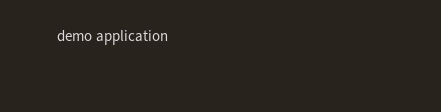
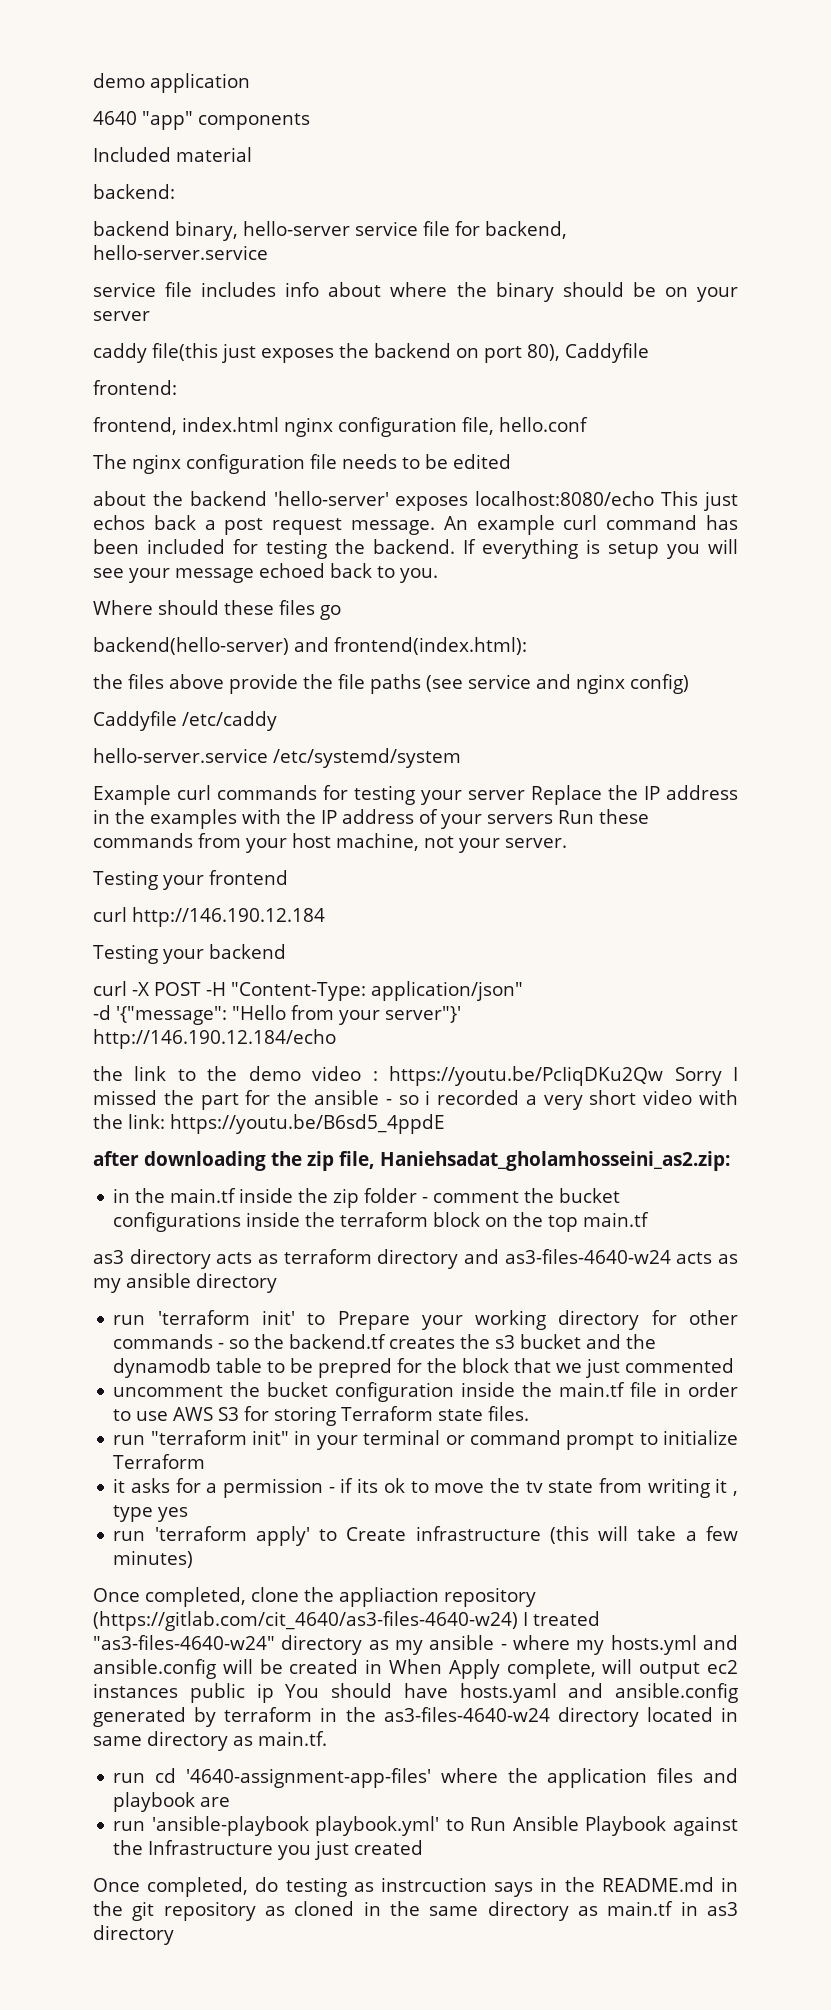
(169, 37) none -> [93,111,310,130] [93,147,252,162] [93,184,175,199] [93,221,567,241] [93,245,268,260] [93,282,738,302] [93,311,150,321] [93,343,649,363] [93,380,177,395] [93,417,588,437] [93,454,511,474] [93,491,738,511] [93,515,738,535] [93,539,738,559] [93,563,438,583] [93,600,341,620] [93,637,527,655] [93,674,689,694] [93,711,277,731] [93,748,461,768] [93,785,738,805] [93,809,649,829] [93,833,567,853] [93,870,288,890] [93,907,325,927] [93,944,286,964] [93,981,523,1001] [93,1005,461,1025] [93,1029,336,1049] [93,1066,738,1086] [93,1090,738,1110] [93,1114,445,1134] [93,1151,730,1171] [113,1188,621,1208] [113,1212,650,1232] [93,1249,738,1269] [93,1273,277,1293] [113,1310,738,1330] [113,1334,657,1349] [113,1358,735,1378] [113,1382,738,1402] [113,1406,530,1426] [113,1430,739,1450] [113,1454,206,1469] [113,1478,738,1498] [113,1505,189,1522] [113,1526,739,1546] [113,1550,194,1568] [93,1587,536,1607] [93,1611,600,1631] [93,1635,739,1655] [93,1659,738,1679] [93,1683,738,1703] [93,1707,738,1727] [93,1731,327,1751] [113,1768,738,1788] [113,1792,231,1812] [113,1816,738,1836] [113,1840,424,1860] [93,1877,738,1897] [93,1901,738,1921] [93,1925,174,1945] // 4640 "app" components // Included material // backend: // backend binary, hello-server service file for backend, hello-server.service // service file includes info about where the binary should be on your server // caddy file(this just exposes the backend on port 80), Caddyfile // frontend: // frontend, index.html nginx configuration file, hello.conf // The nginx configuration file needs to be edited // about the backend 'hello-server' exposes localhost:8080/echo This just echos back a post request message. An example curl command has been included for testing the backend. If everything is setup you will see your message echoed back to you. // Where should these files go // backend(hello-server) and frontend(index.html): // the files above provide the file paths (see service and nginx config) // Caddyfile /etc/caddy // hello-server.service /etc/systemd/system // Example curl commands for testing your server Replace the IP address in the examples with the IP address of your servers Run these commands from your host machine, not your server. // Testing your frontend // curl http://146.190.12.184 // Testing your backend // curl -X POST -H "Content-Type: application/json" // -d '{"message": "Hello from your server"}' // http://146.190.12.184/echo // the link to the demo video : https://youtu.be/PcIiqDKu2Qw Sorry I missed the part for the ansible - so i recorded a very short video with the link: https://youtu.be/B6sd5_4ppdE // after downloading the zip file, Haniehsadat_gholamhosseini_as2.zip: // in the main.tf inside the zip folder - comment the bucket configurations inside the terraform block on the top main.tf // as3 directory acts as terraform directory and as3-files-4640-w24 acts as my ansible directory // run 'terraform init' to Prepare your working directory for other commands - so the backend.tf creates the s3 bucket and the dynamodb table to be prepred for the block that we just commented // uncomment the bucket configuration inside the main.tf file in order to use AWS S3 for storing Terraform state files. // run "terraform init" in your terminal or command prompt to initialize Terraform // it asks for a permission - if its ok to move the tv state from writing it , type yes // run 'terraform apply' to Create infrastructure (this will take a few minutes) // Once completed, clone the appliaction repository (https://gitlab.com/cit_4640/as3-files-4640-w24) I treated "as3-files-4640-w24" directory as my ansible - where my hosts.yml and ansible.config will be created in When Apply complete, will output ec2 instances public ip You should have hosts.yaml and ansible.config generated by terraform in the as3-files-4640-w24 directory located in same directory as main.tf. // run cd '4640-assignment-app-files' where the application files and playbook are // run 'ansible-playbook playbook.yml' to Run Ansible Playbook against the Infrastructure you just created // Once completed, do testing as instrcuction says in the README.md in the git repository as cloned in the same directory as main.tf in as3 directory

